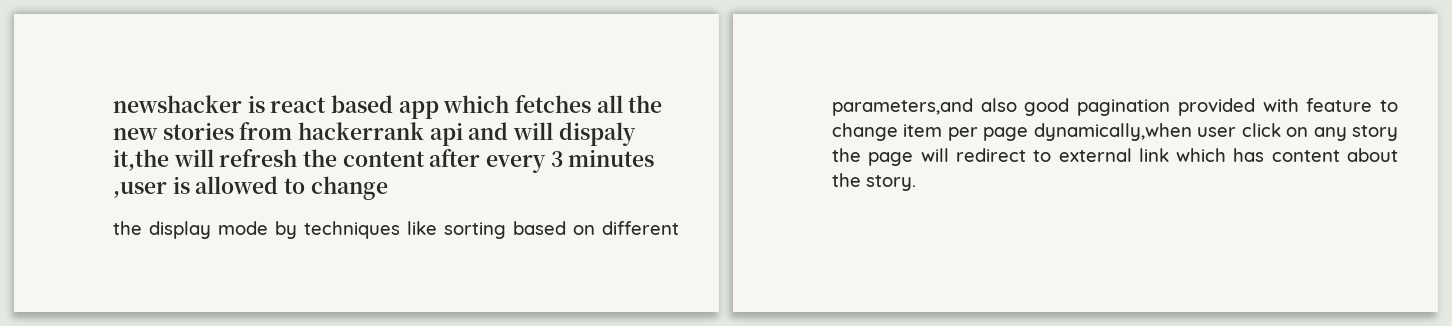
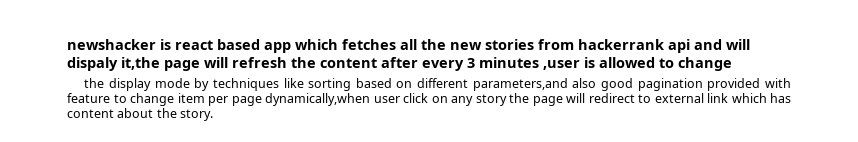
(169, 160) none -> [164,60,200,71] page

